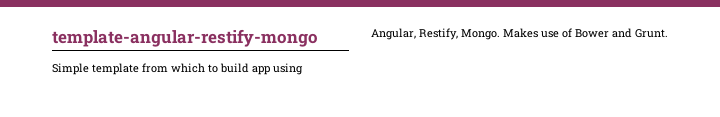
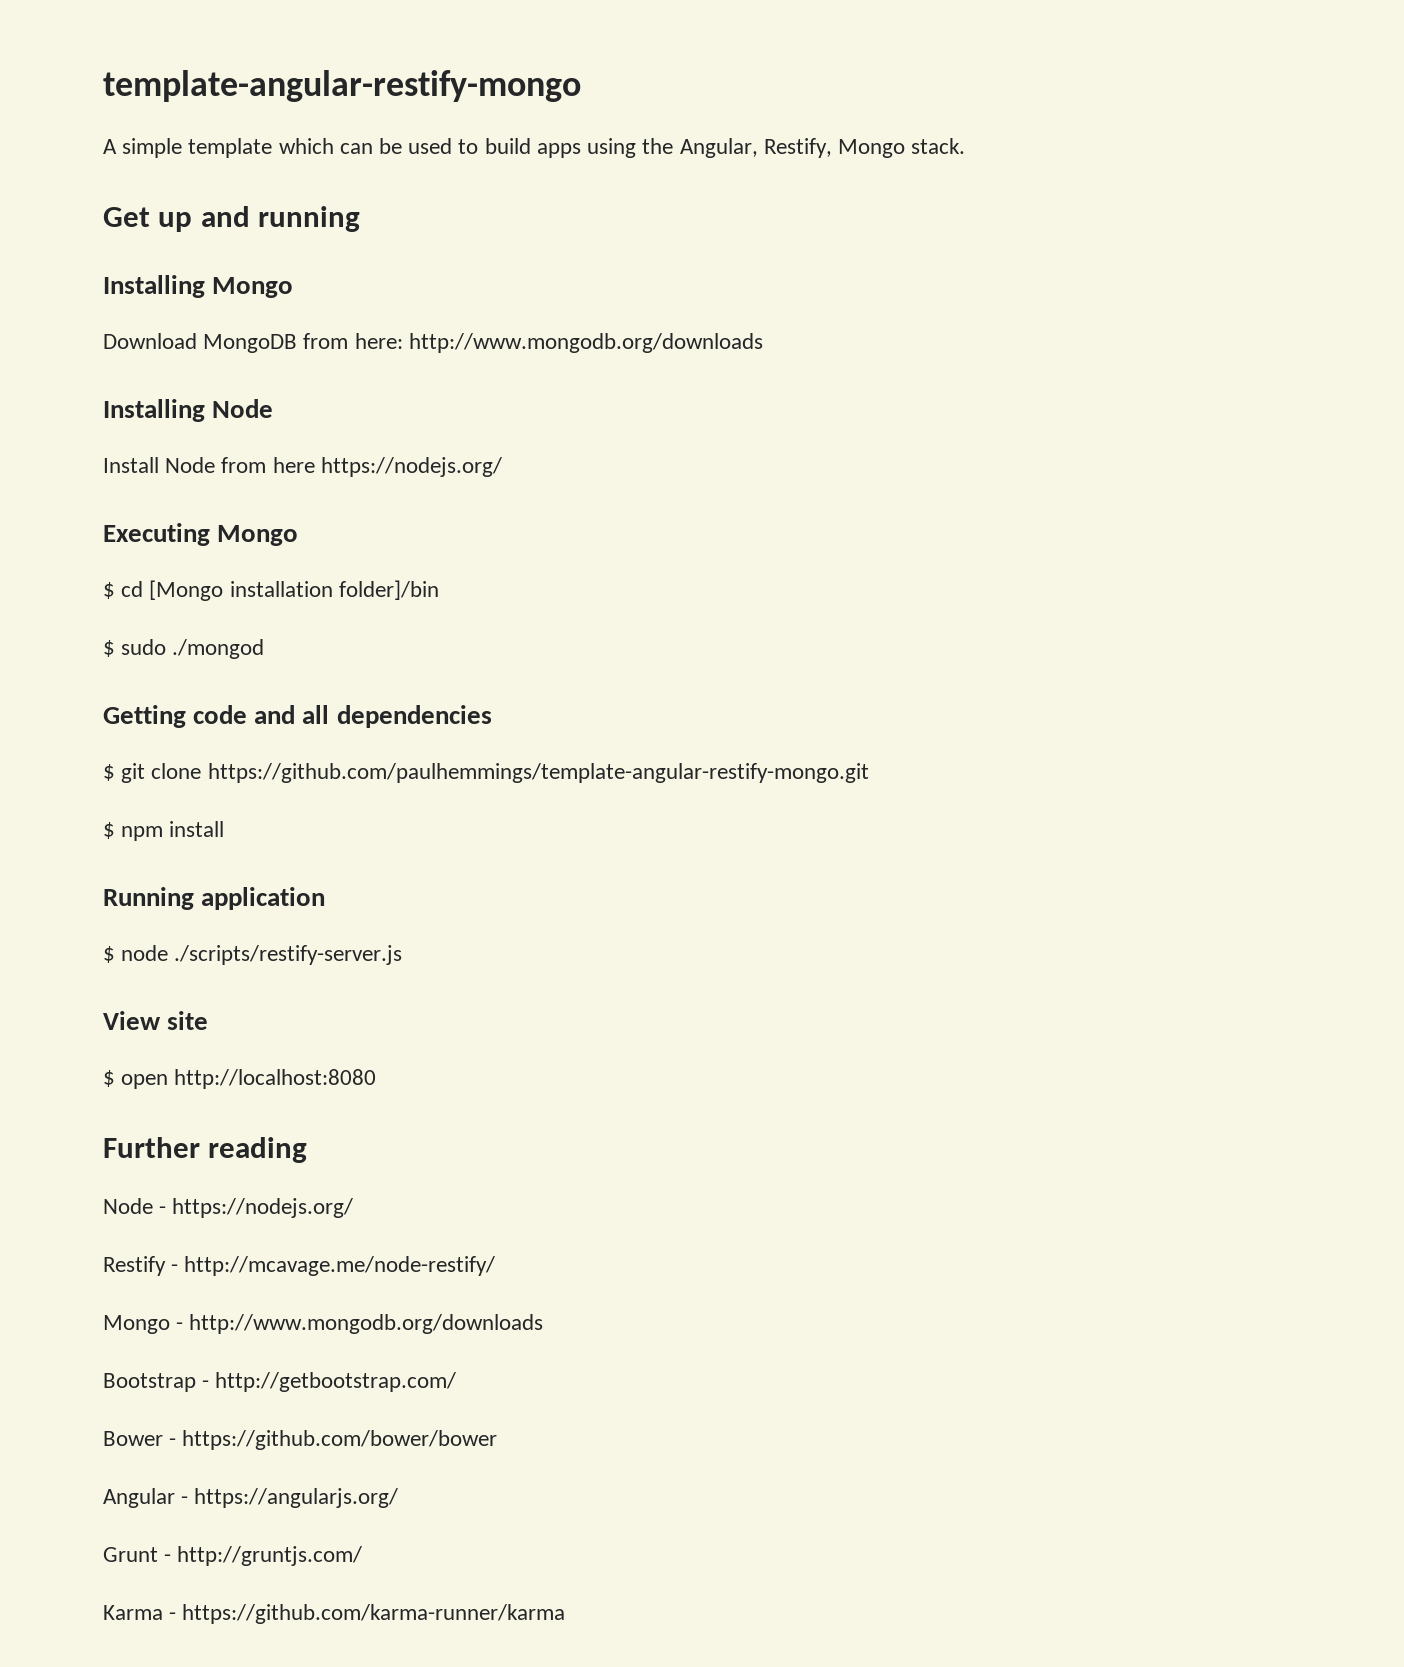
[52,63,303,75] [371,28,668,40] Simple template from which to build app using Angular, Restify, Mongo. Makes use of Bower and Grunt. -> [103,138,966,158] [103,206,361,232] [103,275,294,298] [103,333,763,353] [103,399,274,422] [103,457,502,477] [103,523,299,546] [103,580,439,601] [103,639,265,659] [103,705,492,728] [103,763,869,783] [103,821,225,841] [103,887,326,910] [103,945,403,965] [103,1011,209,1030] [103,1069,377,1089] [103,1137,308,1163] [103,1198,354,1218] [103,1256,496,1276] [103,1314,544,1334] [103,1372,457,1392] [103,1430,498,1450] [103,1488,399,1508] [103,1546,363,1566] [103,1604,566,1624] A simple template which can be used to build apps using the Angular, Restify, Mongo stack. // Get up and running // Installing Mongo // Download MongoDB from here: http://www.mongodb.org/downloads // Installing Node // Install Node from here https://nodejs.org/ // Executing Mongo // $ cd [Mongo installation folder]/bin // $ sudo ./mongod // Getting code and all dependencies // $ git clone https://github.com/paulhemmings/template-angular-restify-mongo.git // $ npm install // Running application // $ node ./scripts/restify-server.js // View site // $ open http://localhost:8080 // Further reading // Node - https://nodejs.org/ // Restify - http://mcavage.me/node-restify/ // Mongo - http://www.mongodb.org/downloads // Bootstrap - http://getbootstrap.com/ // Bower - https://github.com/bower/bower // Angular - https://angularjs.org/ // Grunt - http://gruntjs.com/ // Karma - https://github.com/karma-runner/karma

